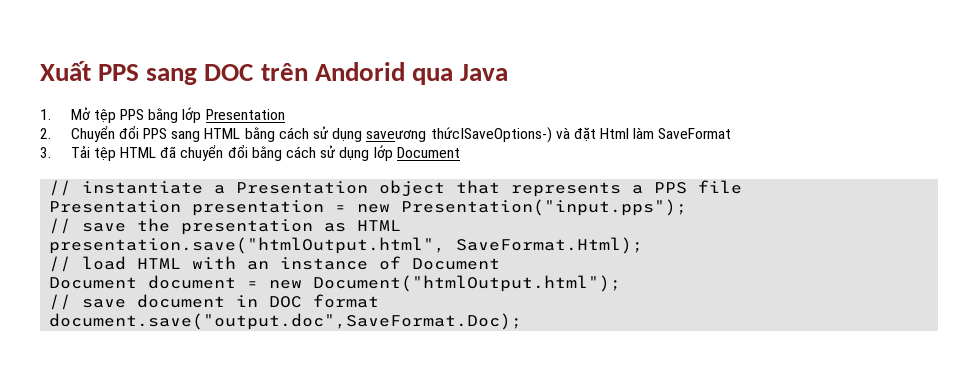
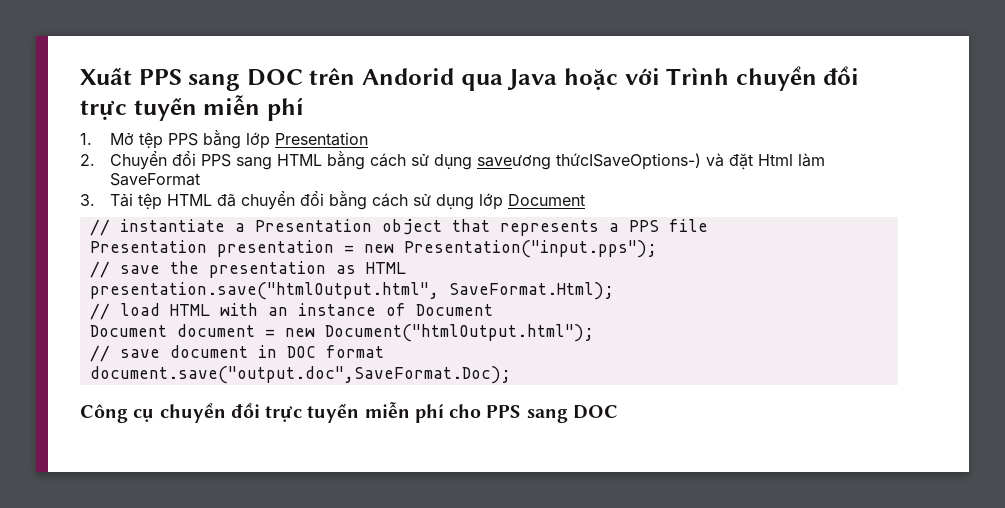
(509, 72) none -> [563,66,860,91] [80,95,304,121] hoặc với Trình chuyển đổi trực tuyến miễn phí
(523, 321) none -> [80,402,618,423] // Công cụ chuyển đổi trực tuyến miễn phí cho PPS sang DOC

